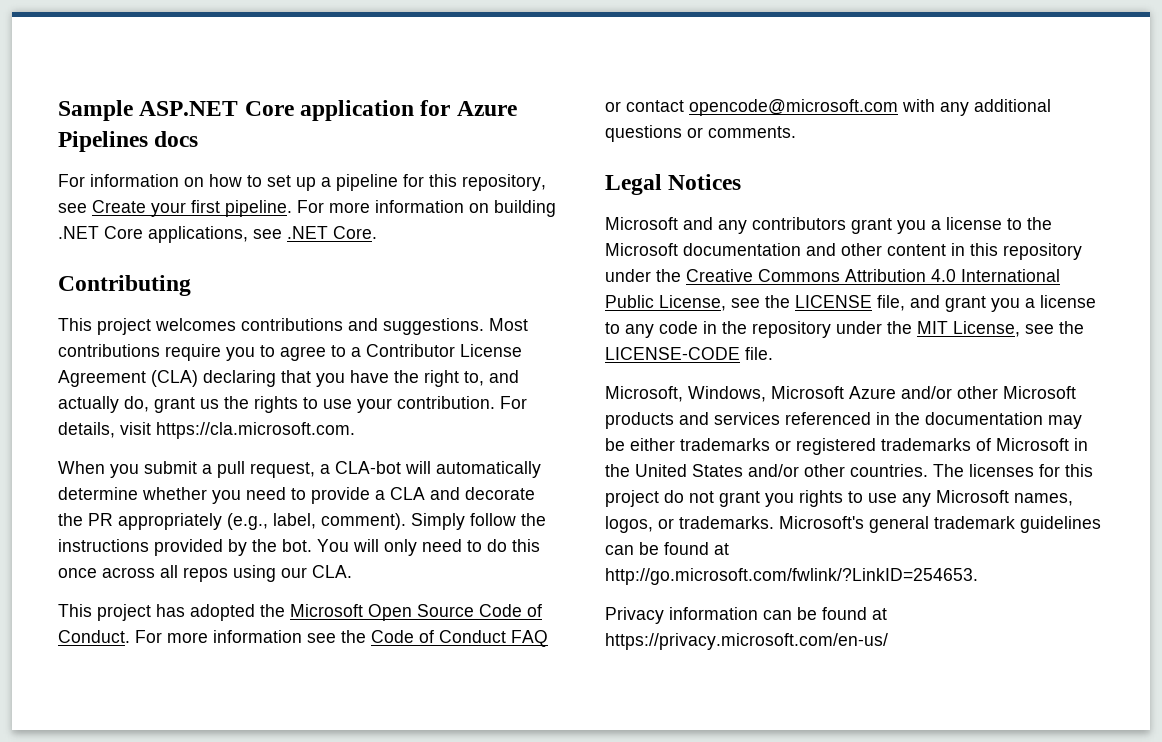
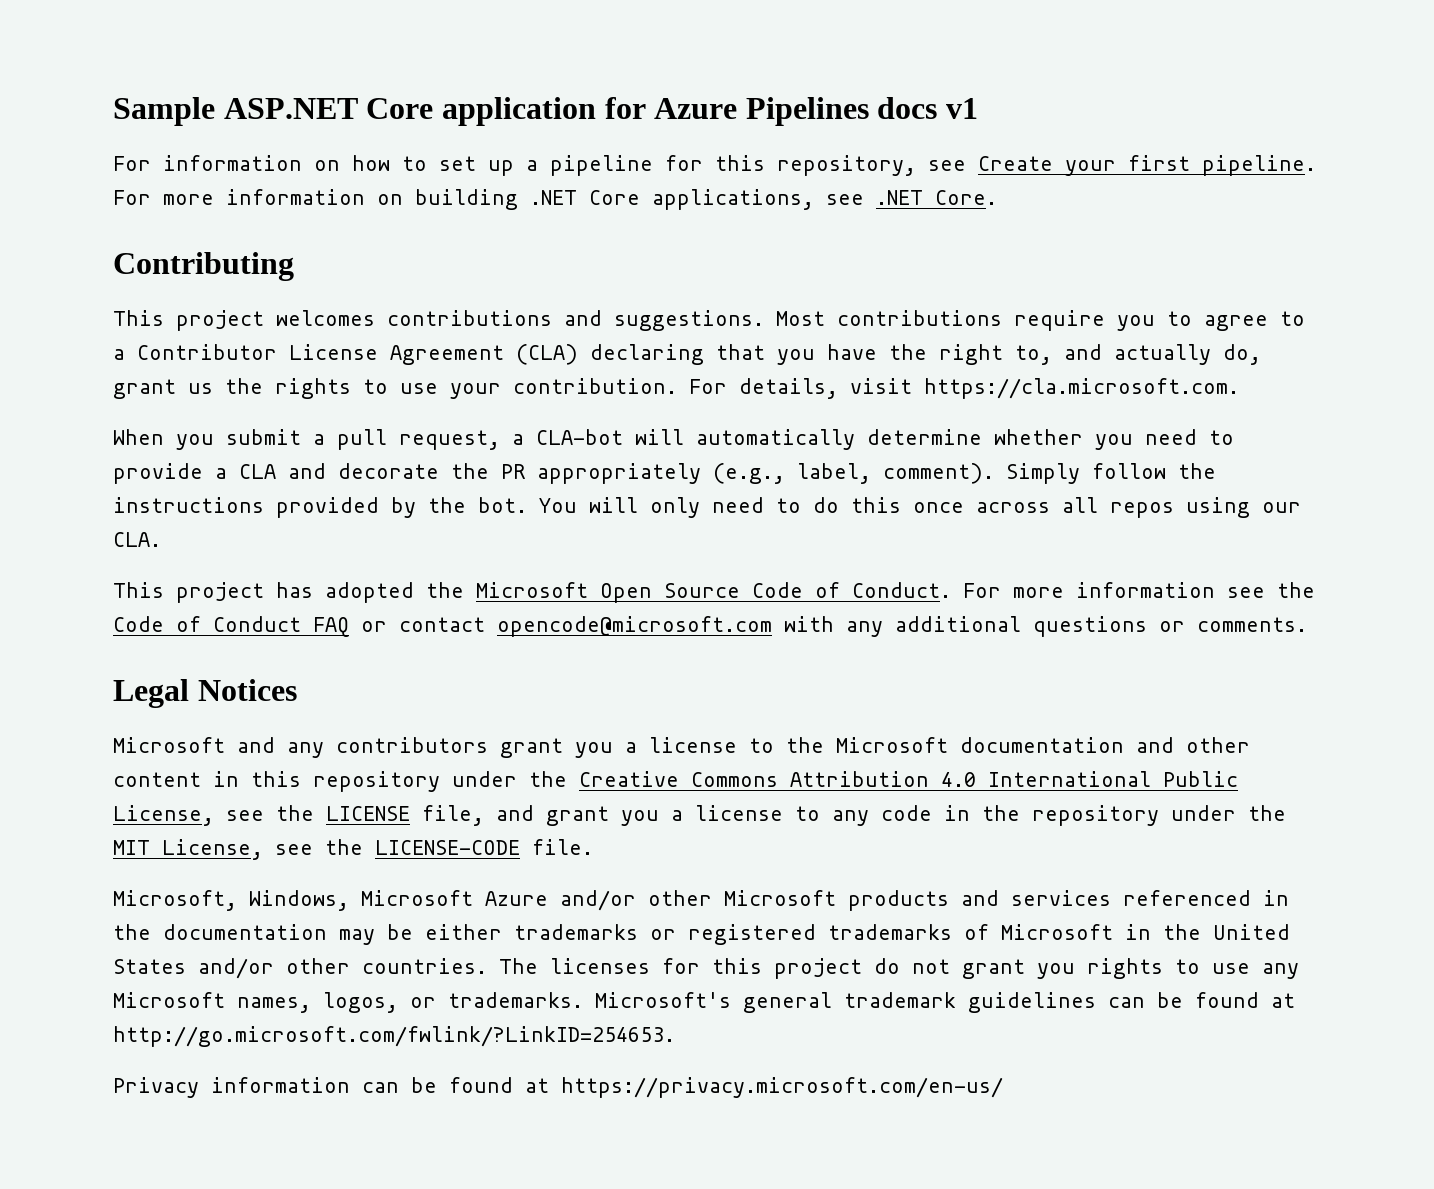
(199, 139) none -> [946,98,979,119] v1

